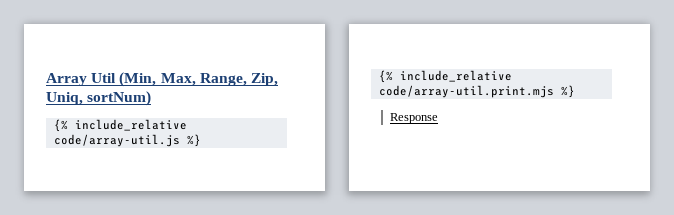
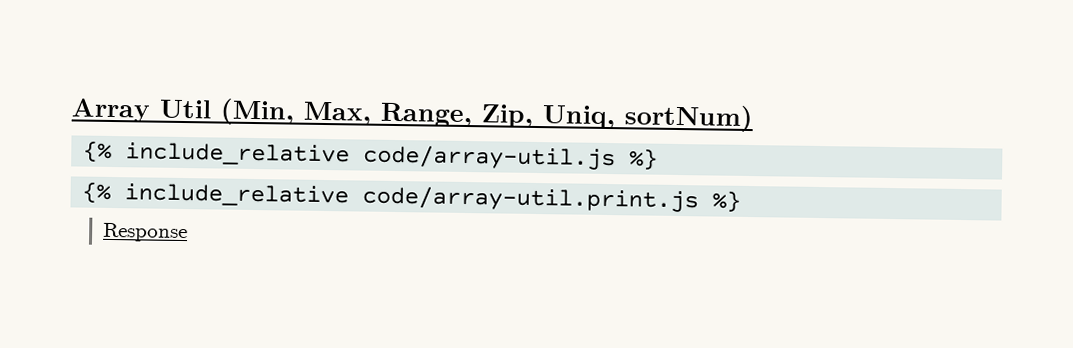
[378,85,554,98] code/array-util.print.mjs -> [362,185,700,213] code/array-util.print.js

